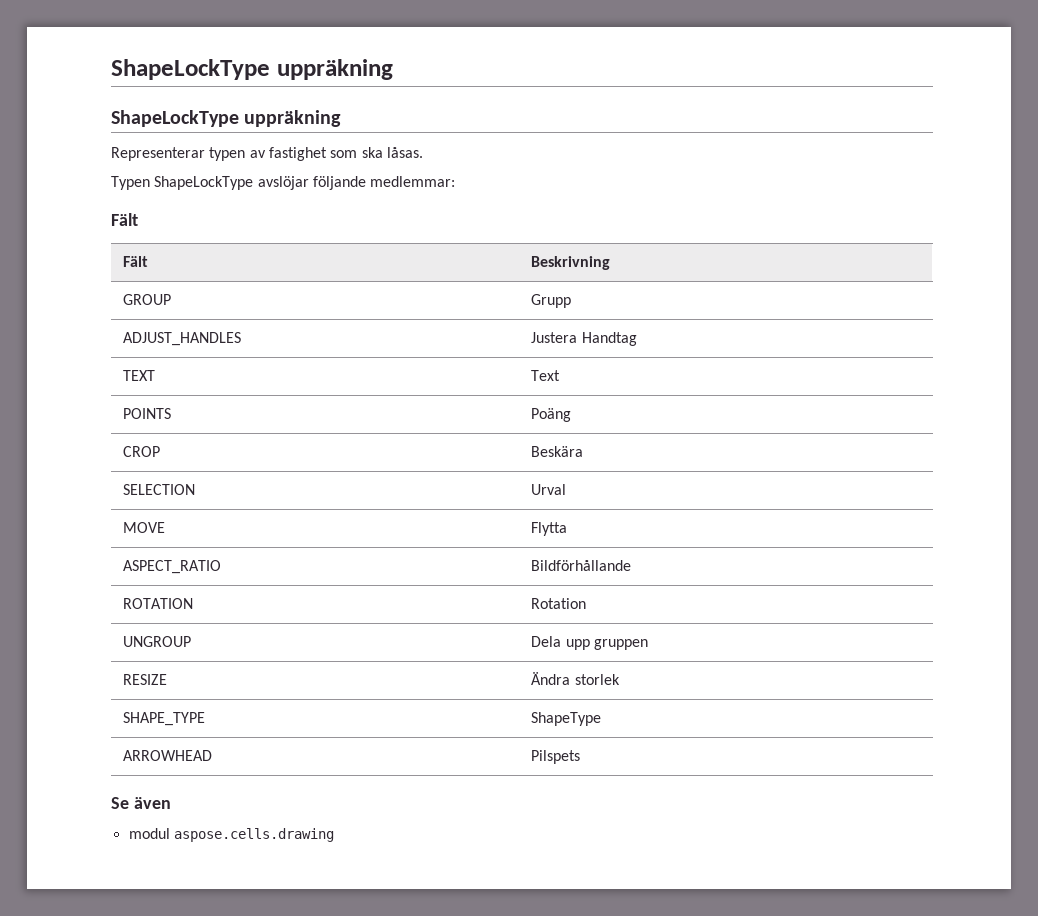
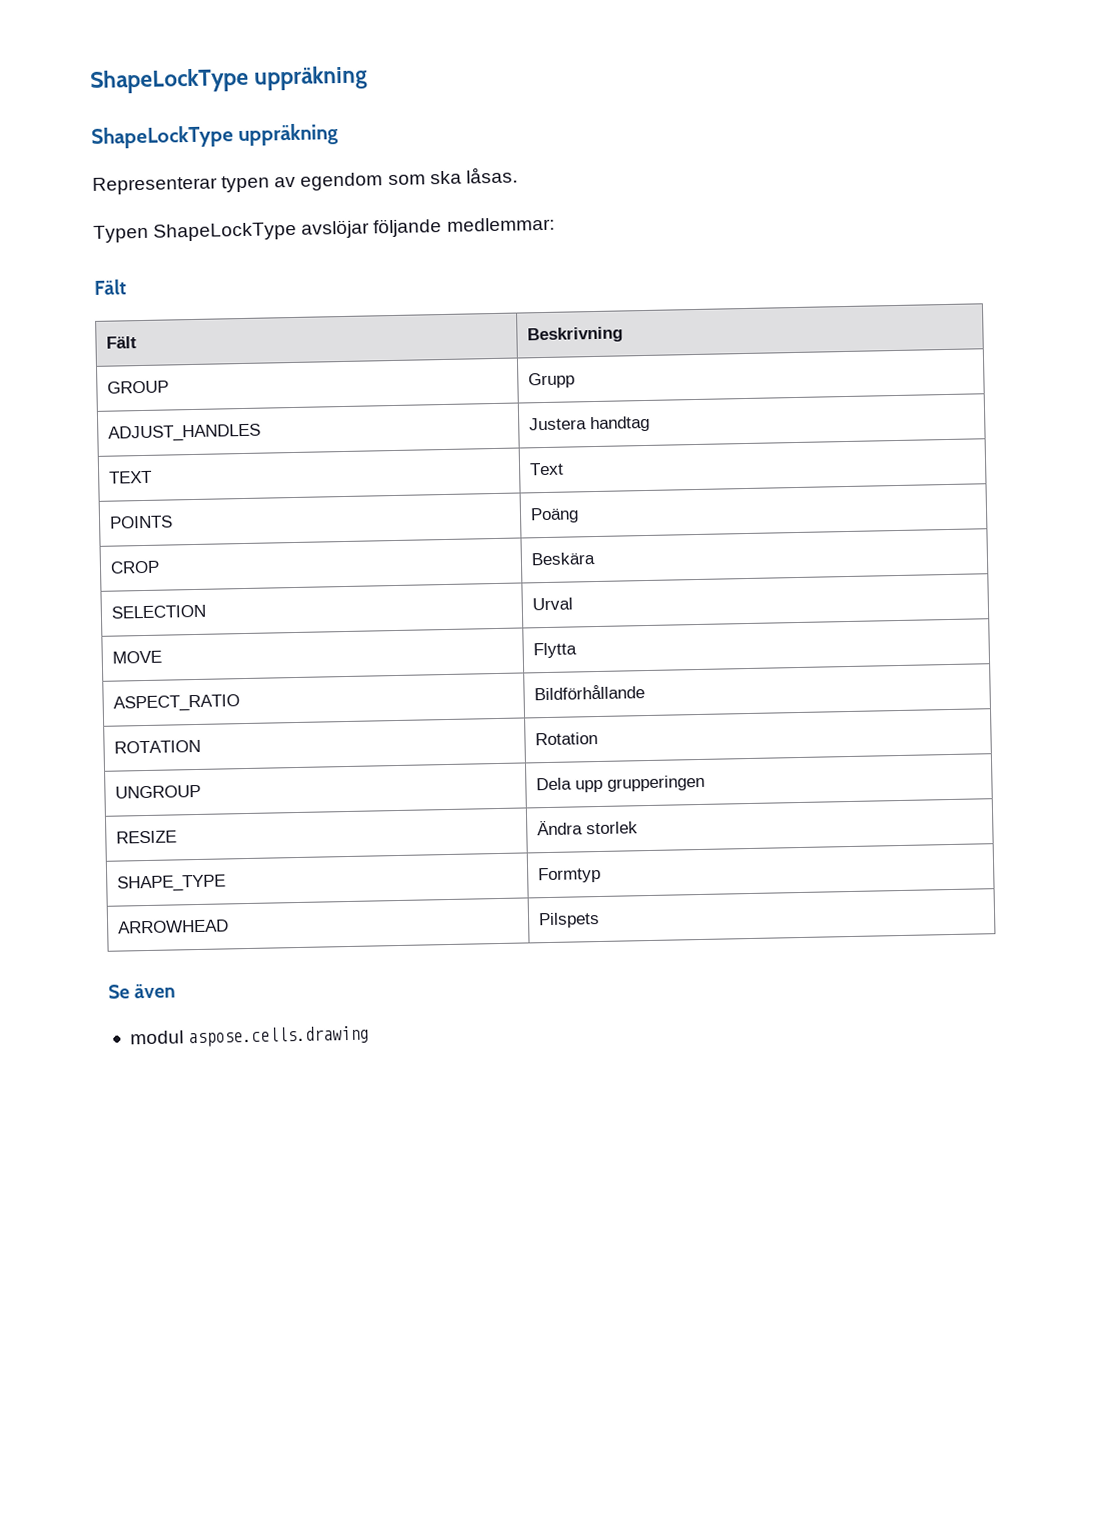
[268,147,327,161] fastighet -> [300,172,384,191] egendom
[581,332,637,346] Handtag -> [590,415,651,433] handtag
[593,639,648,650] gruppen -> [607,774,706,792] grupperingen
[531,712,602,726] ShapeType -> [538,866,602,884] Formtyp

